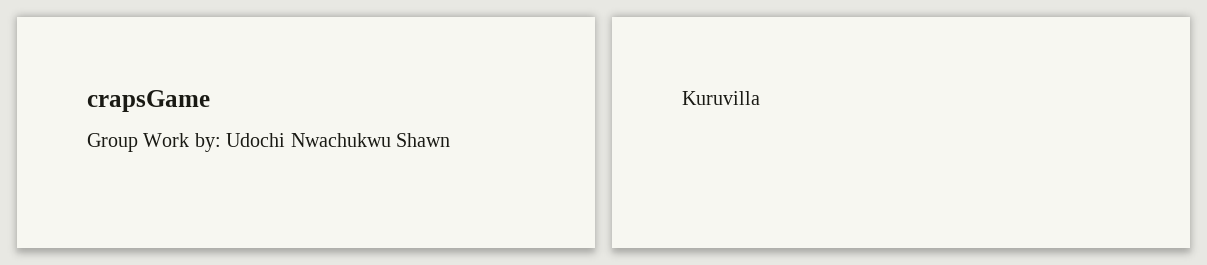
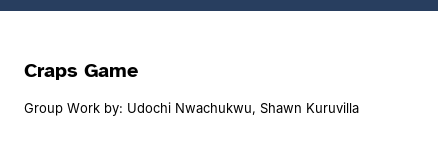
[87,90,210,112] crapsGame -> [24,64,138,80] Craps Game
[290,133,391,147] Nwachukwu -> [175,103,256,115] Nwachukwu,

